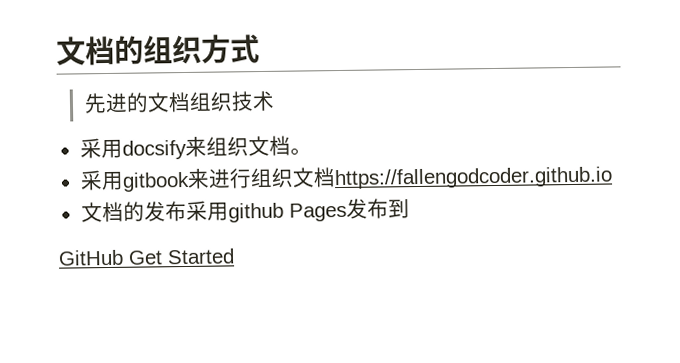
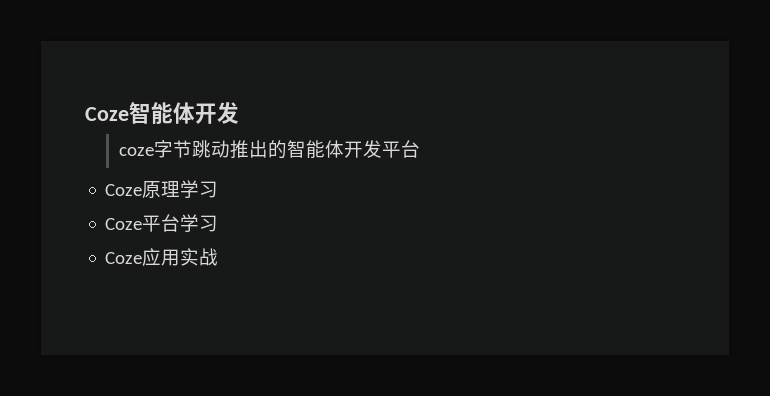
[56,34,260,66] [83,90,275,114] [79,135,312,160] [79,166,613,192] [80,198,410,223] [58,248,235,266] 文档的组织方式 // 先进的文档组织技术 // 采用docsify来组织文档。 // 采用gitbook来进行组织文档https://fallengodcoder.github.io // 文档的发布采用github Pages发布到 // GitHub Get Started -> [85,102,239,124] [119,140,421,159] [105,180,219,198] [105,214,219,232] [105,248,219,266] Coze智能体开发 // coze字节跳动推出的智能体开发平台 // Coze原理学习 // Coze平台学习 // Coze应用实战

